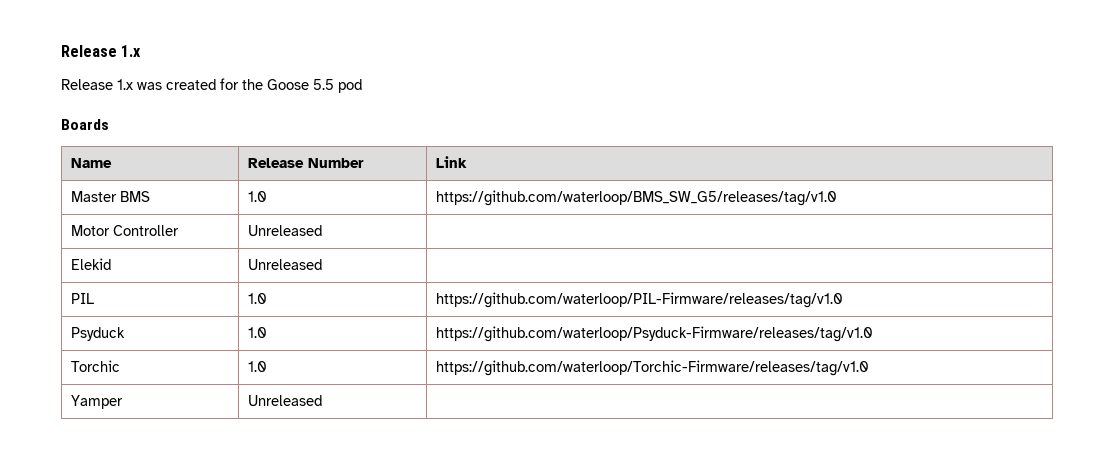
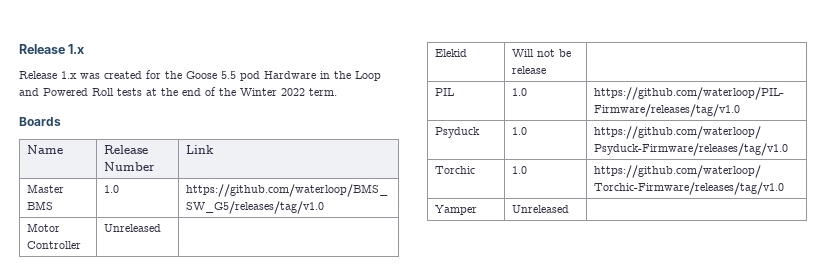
(362, 86) none -> [264,71,381,81] [19,87,337,96] Hardware in the Loop and Powered Roll tests at the end of the Winter 2022 term.
[248,259,323,270] Unreleased -> [511,49,571,57] [511,66,546,74] Will not be release

